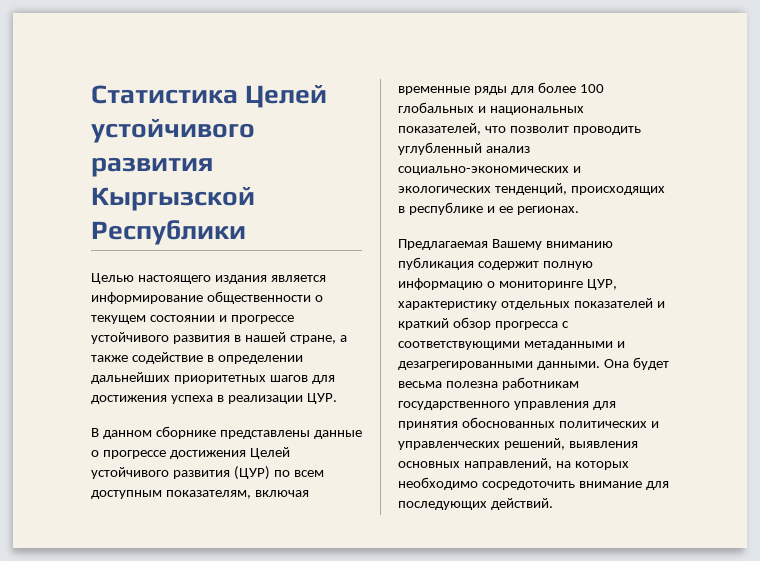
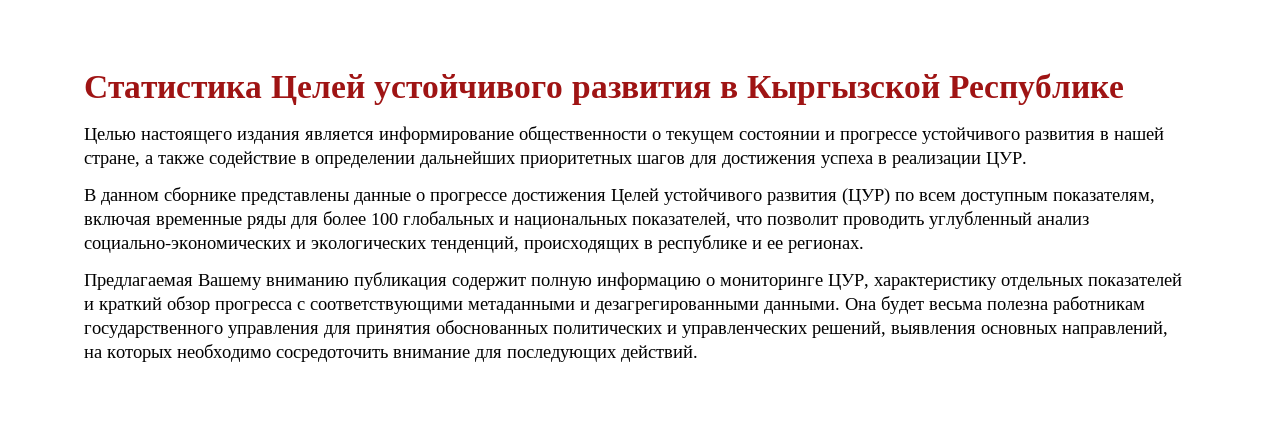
[91,186,255,211] [91,220,246,245] Кыргызской Республики -> [720,73,1125,105] в Кыргызской Республике

